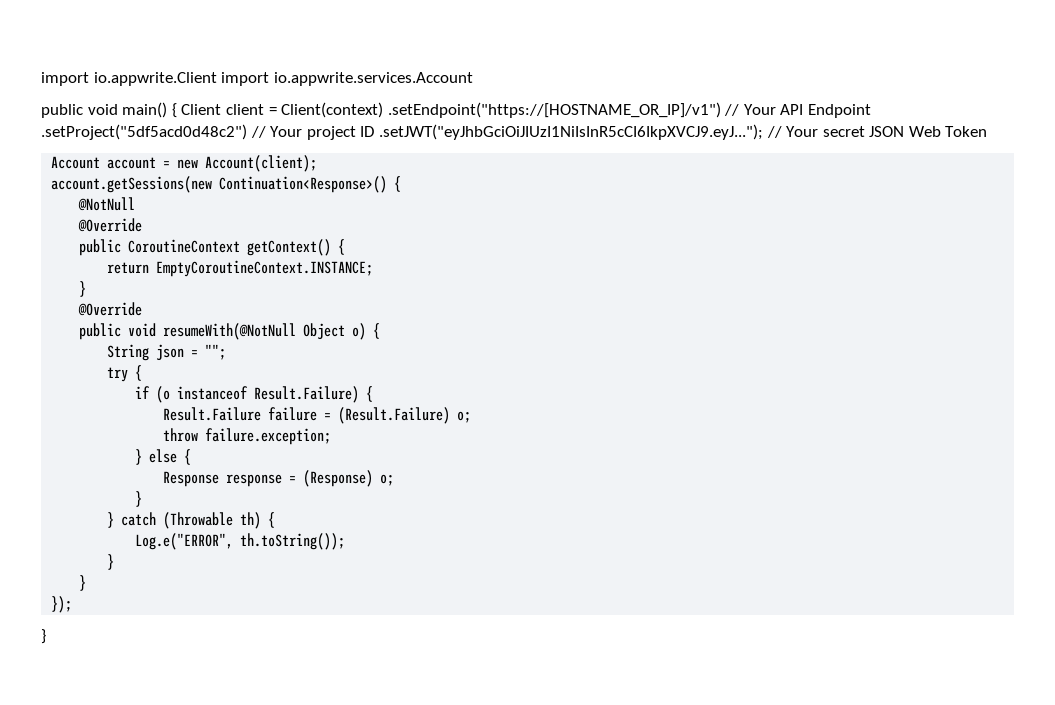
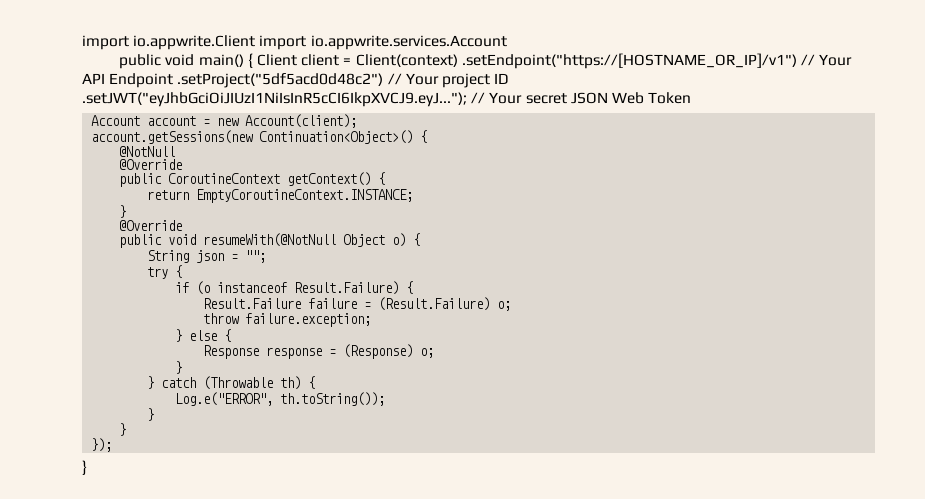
[219,176,388,193] Continuation<Response>() -> [259,130,414,144] Continuation<Object>()

